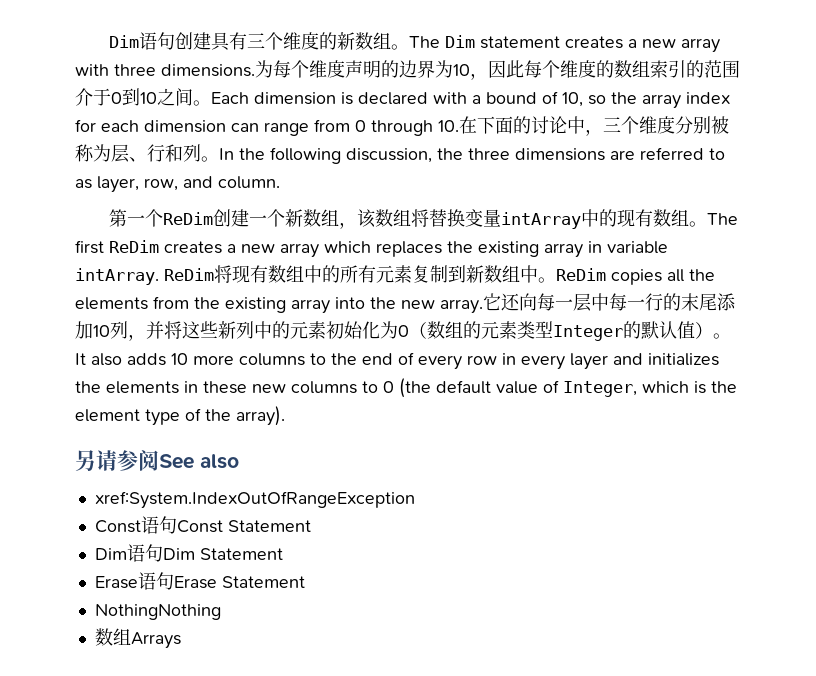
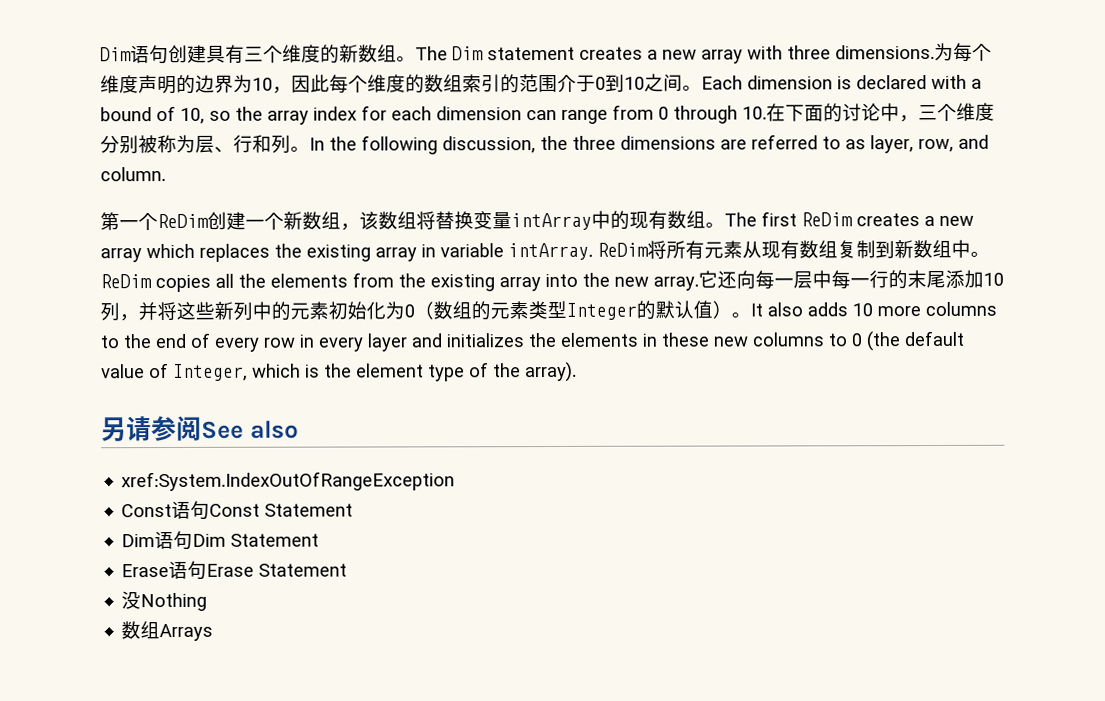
[232,265,412,283] 现有数组中的所有元素 -> [666,240,838,260] 所有元素从现有数组
[94,604,221,620] NothingNothing -> [121,591,208,612] 没Nothing

